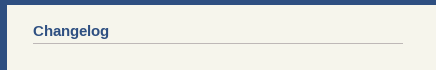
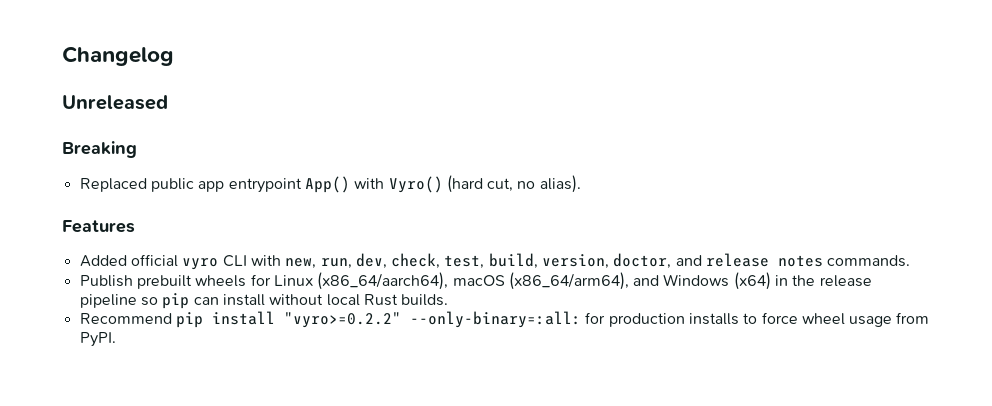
(109, 32) none -> [62,95,168,110] [62,141,137,158] [79,175,581,193] [62,220,135,233] [79,253,911,270] [79,272,872,290] [79,293,449,309] [79,311,930,328] [79,332,116,347] // Unreleased // Breaking // Replaced public app entrypoint App() with Vyro() (hard cut, no alias). // Features // Added official vyro CLI with new, run, dev, check, test, build, version, doctor, and release notes commands. // Publish prebuilt wheels for Linux (x86_64/aarch64), macOS (x86_64/arm64), and Windows (x64) in the release pipeline so pip can install without local Rust builds. // Recommend pip install "vyro>=0.2.2" --only-binary=:all: for production installs to force wheel usage from PyPI.

